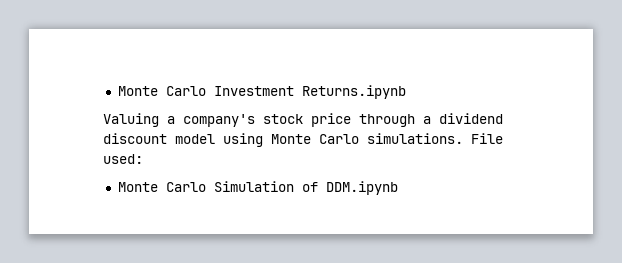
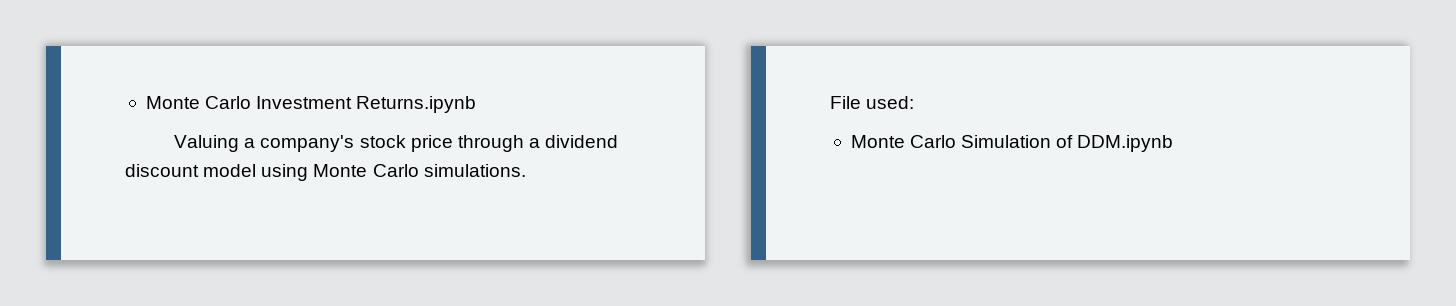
(463, 138) none -> (526, 170) //

